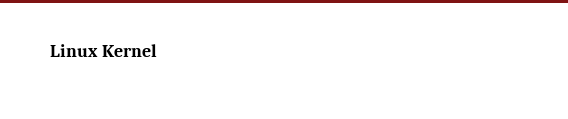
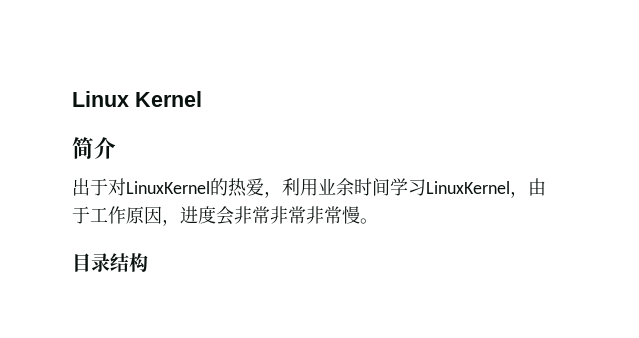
(157, 50) none -> [72,137,116,159] [72,178,546,198] [72,206,378,226] [72,253,148,272] // 简介 // 出于对LinuxKernel的热爱，利用业余时间学习LinuxKernel，由于工作原因，进度会非常非常非常慢。 // 目录结构

